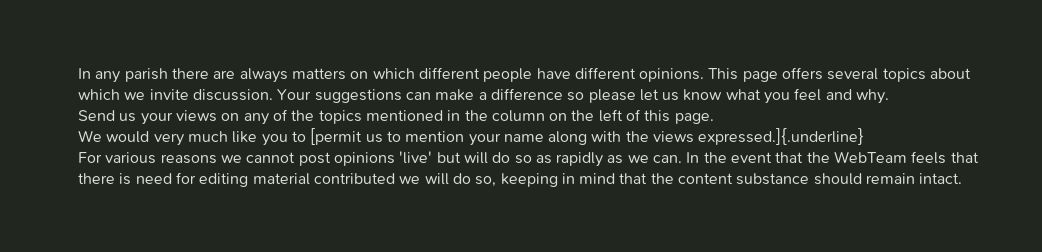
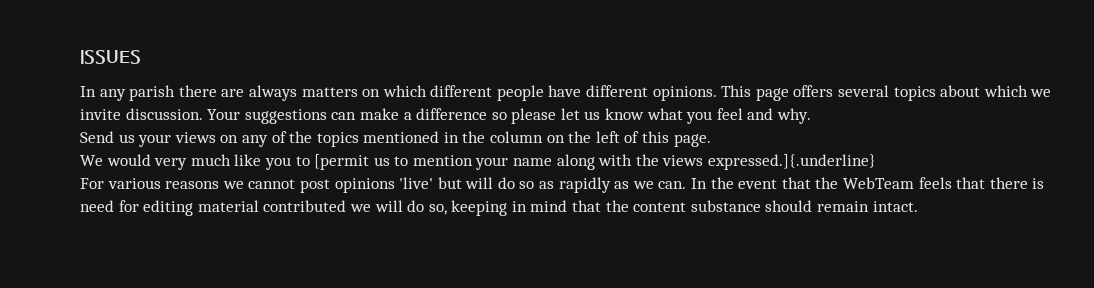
(78, 73) none -> [80,50,141,64] ISSUES //

